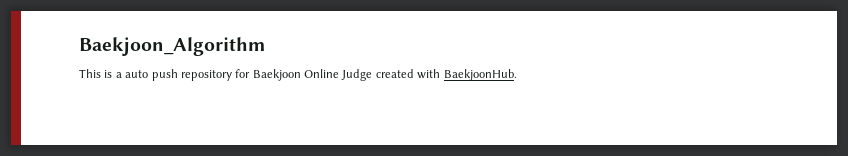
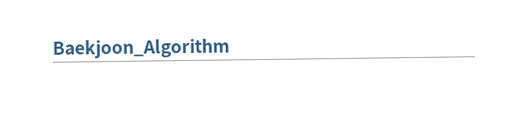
[79,69,517,81] // This is a auto push repository for Baekjoon Online Judge created with BaekjoonHub. -> (230, 48) none

